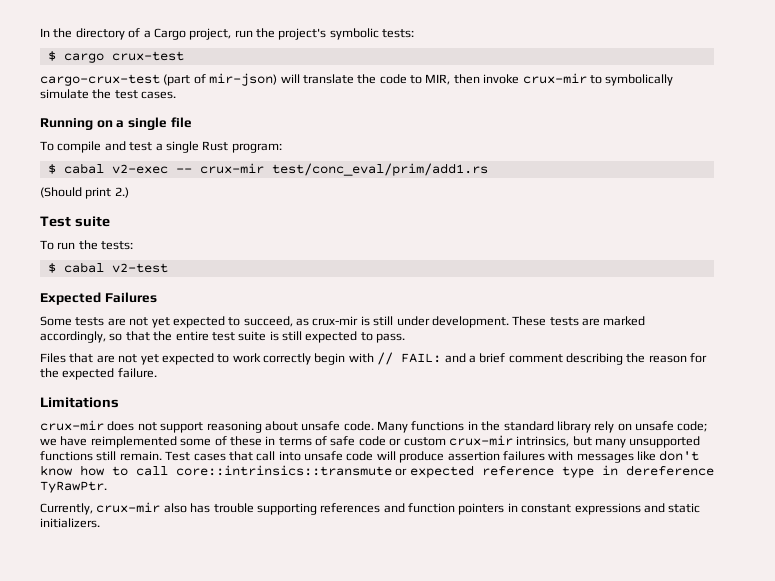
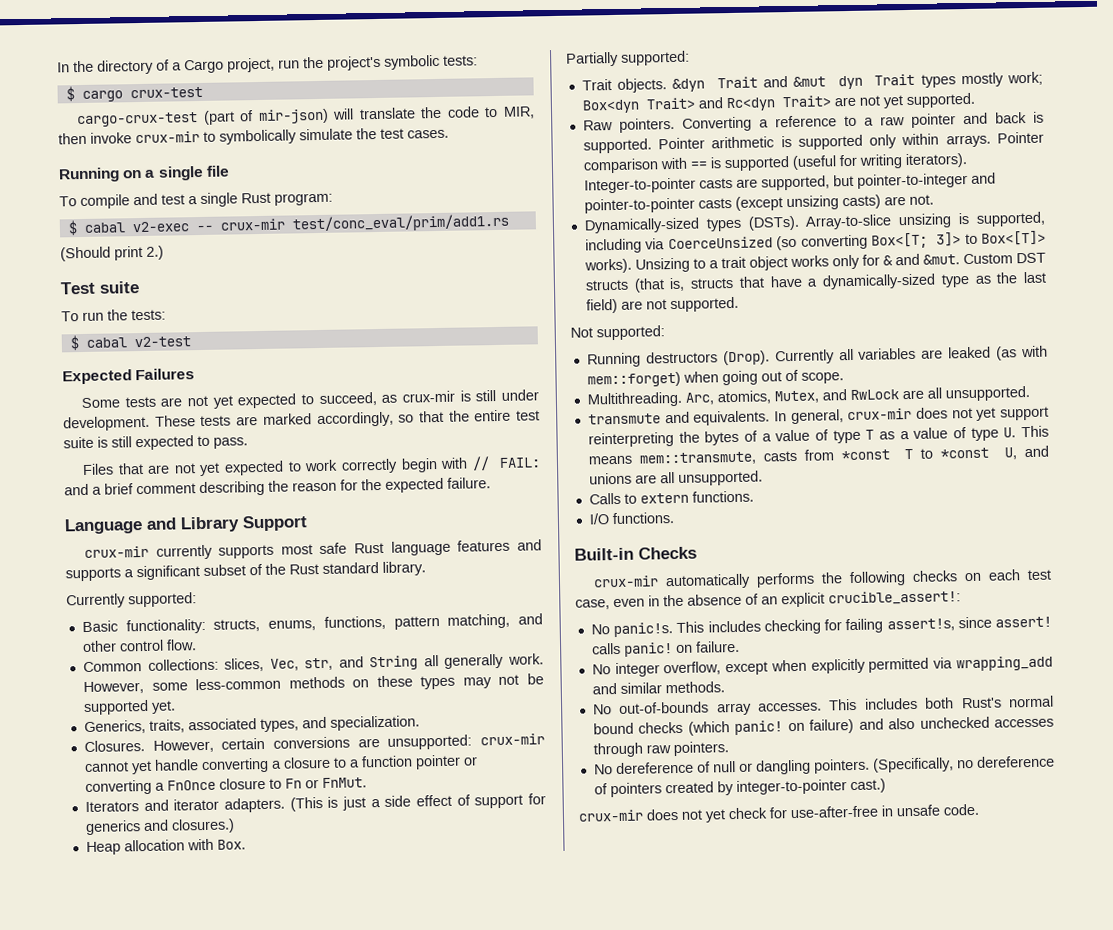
[40,397,119,408] [40,420,708,433] [40,435,701,448] [40,450,700,463] [40,465,714,478] [40,481,107,493] [40,502,701,515] [40,518,100,528] Limitations // crux-mir does not support reasoning about unsafe code. Many functions in the standard library rely on unsafe code; we have reimplemented some of these in terms of safe code or custom crux-mir intrinsics, but many unsupported functions still remain. Test cases that call into unsafe code will produce assertion failures with messages like don't know how to call core::intrinsics::transmute or expected reference type in dereference TyRawPtr. // Currently, crux-mir also has trouble supporting references and function pointers in constant expressions and static initializers. -> [64,515,308,535] [83,539,543,560] [65,561,426,582] [66,592,197,609] [81,613,543,635] [81,639,197,653] [82,653,545,673] [82,673,545,695] [82,699,176,716] [83,715,420,735] [83,733,545,753] [83,754,478,775] [84,777,367,796] [84,793,547,813] [84,818,235,836] [85,838,246,856] [566,50,690,67] [581,71,1043,93] [581,92,975,114] [582,111,1044,133] [582,131,1044,154] [582,153,968,174] [583,172,996,194] [583,194,934,214] [583,211,1046,234] [584,230,1046,254] [583,252,1046,274] [584,271,1046,293] [585,296,739,314] [570,325,665,341] [586,345,1048,368] [586,369,844,388] [586,385,1030,408] [587,406,1049,426] [587,425,1049,448] [587,445,1049,466] [588,470,763,486] [588,490,754,505] [588,512,674,525] [574,546,697,561] [592,569,1052,590] [575,590,961,610] [590,616,1052,638] [591,640,740,657] [591,655,1053,678] [591,681,725,695] [592,695,1054,716] [592,716,1054,736] [592,741,729,758] [593,755,1055,775] [593,778,886,798] [578,803,979,823] Language and Library Support // crux-mir currently supports most safe Rust language features and supports a significant subset of the Rust standard library. // Currently supported: // Basic functionality: structs, enums, functions, pattern matching, and other control flow. // Common collections: slices, Vec, str, and String all generally work. However, some less-common methods on these types may not be supported yet. // Generics, traits, associated types, and specialization. // Closures. However, certain conversions are unsupported: crux-mir cannot yet handle converting a closure to a function pointer or converting a FnOnce closure to Fn or FnMut. // Iterators and iterator adapters. (This is just a side effect of support for generics and closures.) // Heap allocation with Box. // Partially supported: // Trait objects. &dyn Trait and &mut dyn Trait types mostly work; Box<dyn Trait> and Rc<dyn Trait> are not yet supported. // Raw pointers. Converting a reference to a raw pointer and back is supported. Pointer arithmetic is supported only within arrays. Pointer comparison with == is supported (useful for writing iterators). Integer-to-pointer casts are supported, but pointer-to-integer and pointer-to-pointer casts (except unsizing casts) are not. // Dynamically-sized types (DSTs). Array-to-slice unsizing is supported, including via CoerceUnsized (so converting Box<[T; 3]> to Box<[T]> works). Unsizing to a trait object works only for & and &mut. Custom DST structs (that is, structs that have a dynamically-sized type as the last field) are not supported. // Not supported: // Running destructors (Drop). Currently all variables are leaked (as with mem::forget) when going out of scope. // Multithreading. Arc, atomics, Mutex, and RwLock are all unsupported. // transmute and equivalents. In general, crux-mir does not yet support reinterpreting the bytes of a value of type T as a value of type U. This means mem::transmute, casts from *const T to *const U, and unions are all unsupported. // Calls to extern functions. // I/O functions. // Built-in Checks // crux-mir automatically performs the following checks on each test case, even in the absence of an explicit crucible_assert!: // No panic!s. This includes checking for failing assert!s, since assert! calls panic! on failure. // No integer overflow, except when explicitly permitted via wrapping_add and similar methods. // No out-of-bounds array accesses. This includes both Rust's normal bound checks (which panic! on failure) and also unchecked accesses through raw pointers. // No dereference of null or dangling pointers. (Specifically, no dereference of pointers created by integer-to-pointer cast.) // crux-mir does not yet check for use-after-free in unsafe code.

